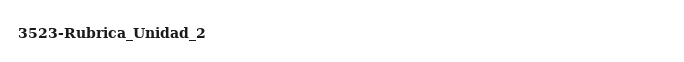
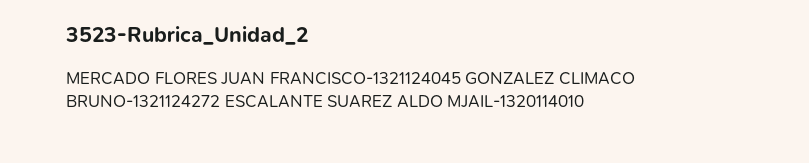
(206, 34) none -> [66,72,635,85] [66,95,585,108] // MERCADO FLORES JUAN FRANCISCO-1321124045 GONZALEZ CLIMACO BRUNO-1321124272 ESCALANTE SUAREZ ALDO MJAIL-1320114010

